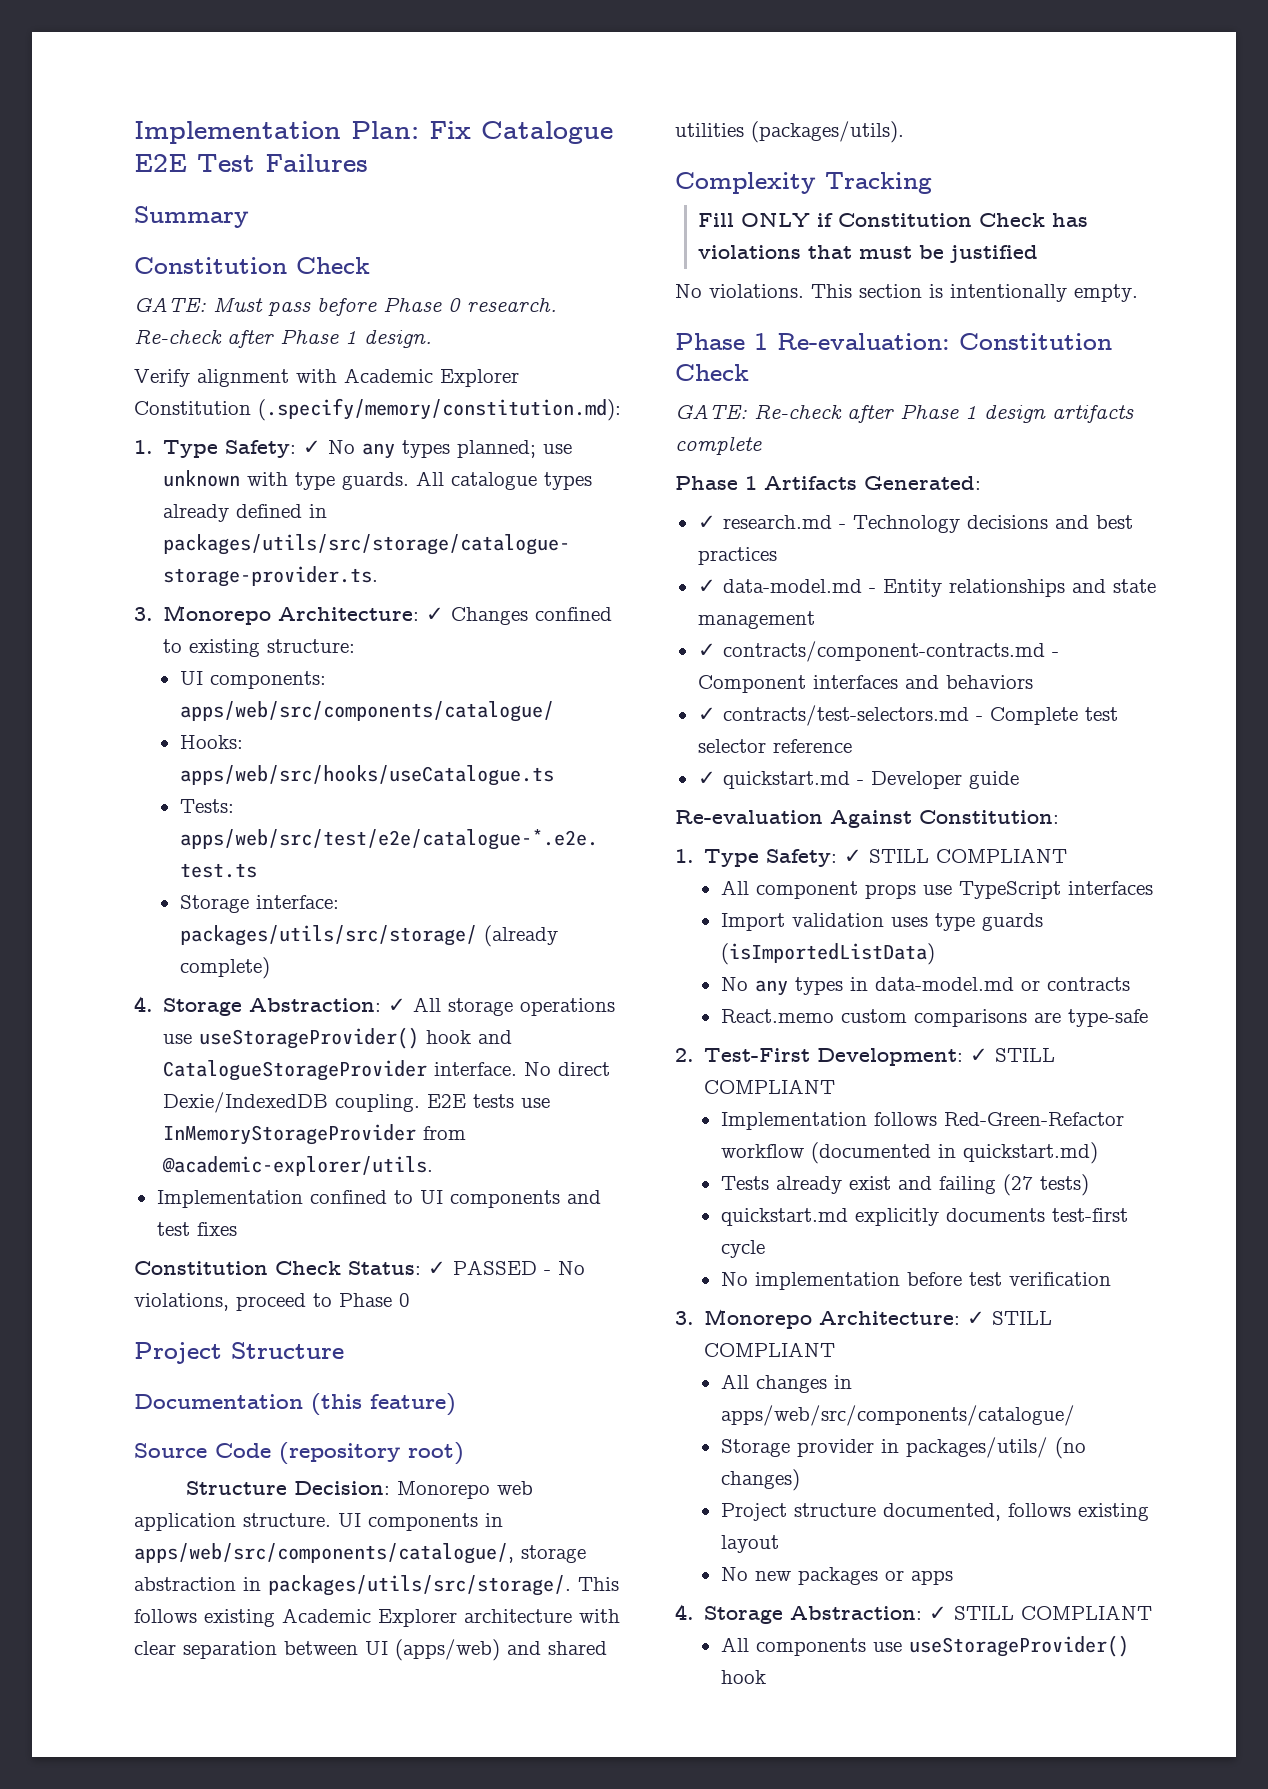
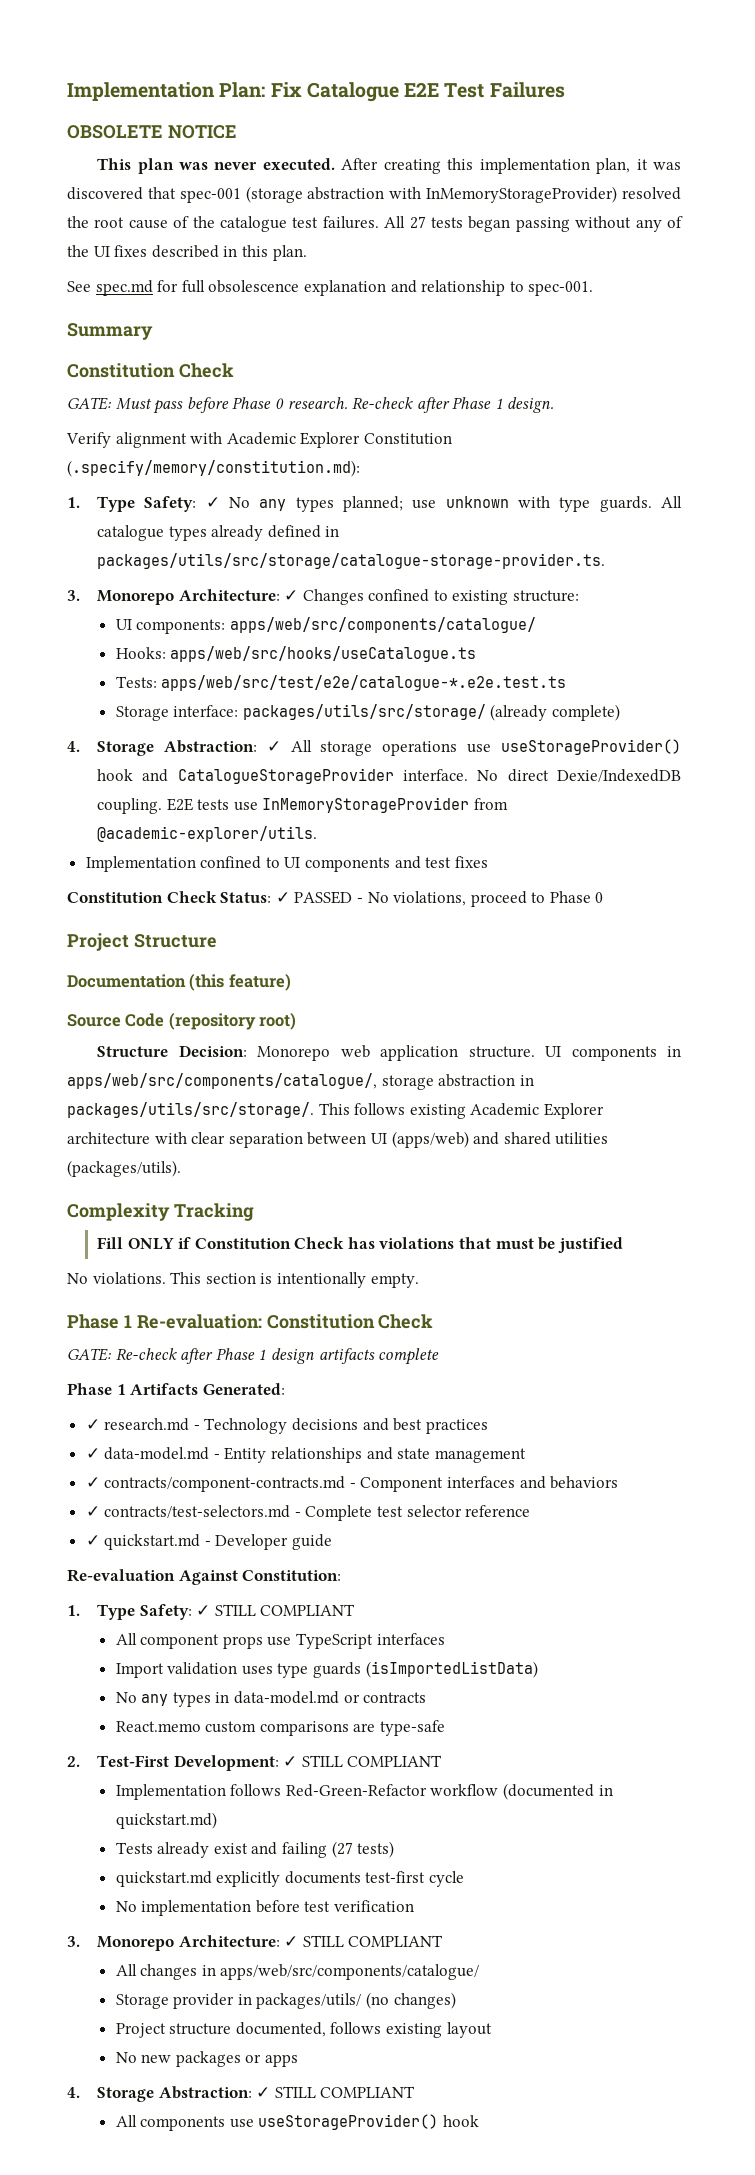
(368, 163) none -> [67,125,237,139] [97,158,682,174] [67,186,681,203] [67,216,683,232] [67,245,307,261] [67,280,594,296] // OBSOLETE NOTICE // This plan was never executed. After creating this implementation plan, it was discovered that spec-001 (storage abstraction with InMemoryStorageProvider) resolved the root cause of the catalogue test failures. All 27 tests began passing without any of the UI fixes described in this plan. // See spec.md for full obsolescence explanation and relationship to spec-001.

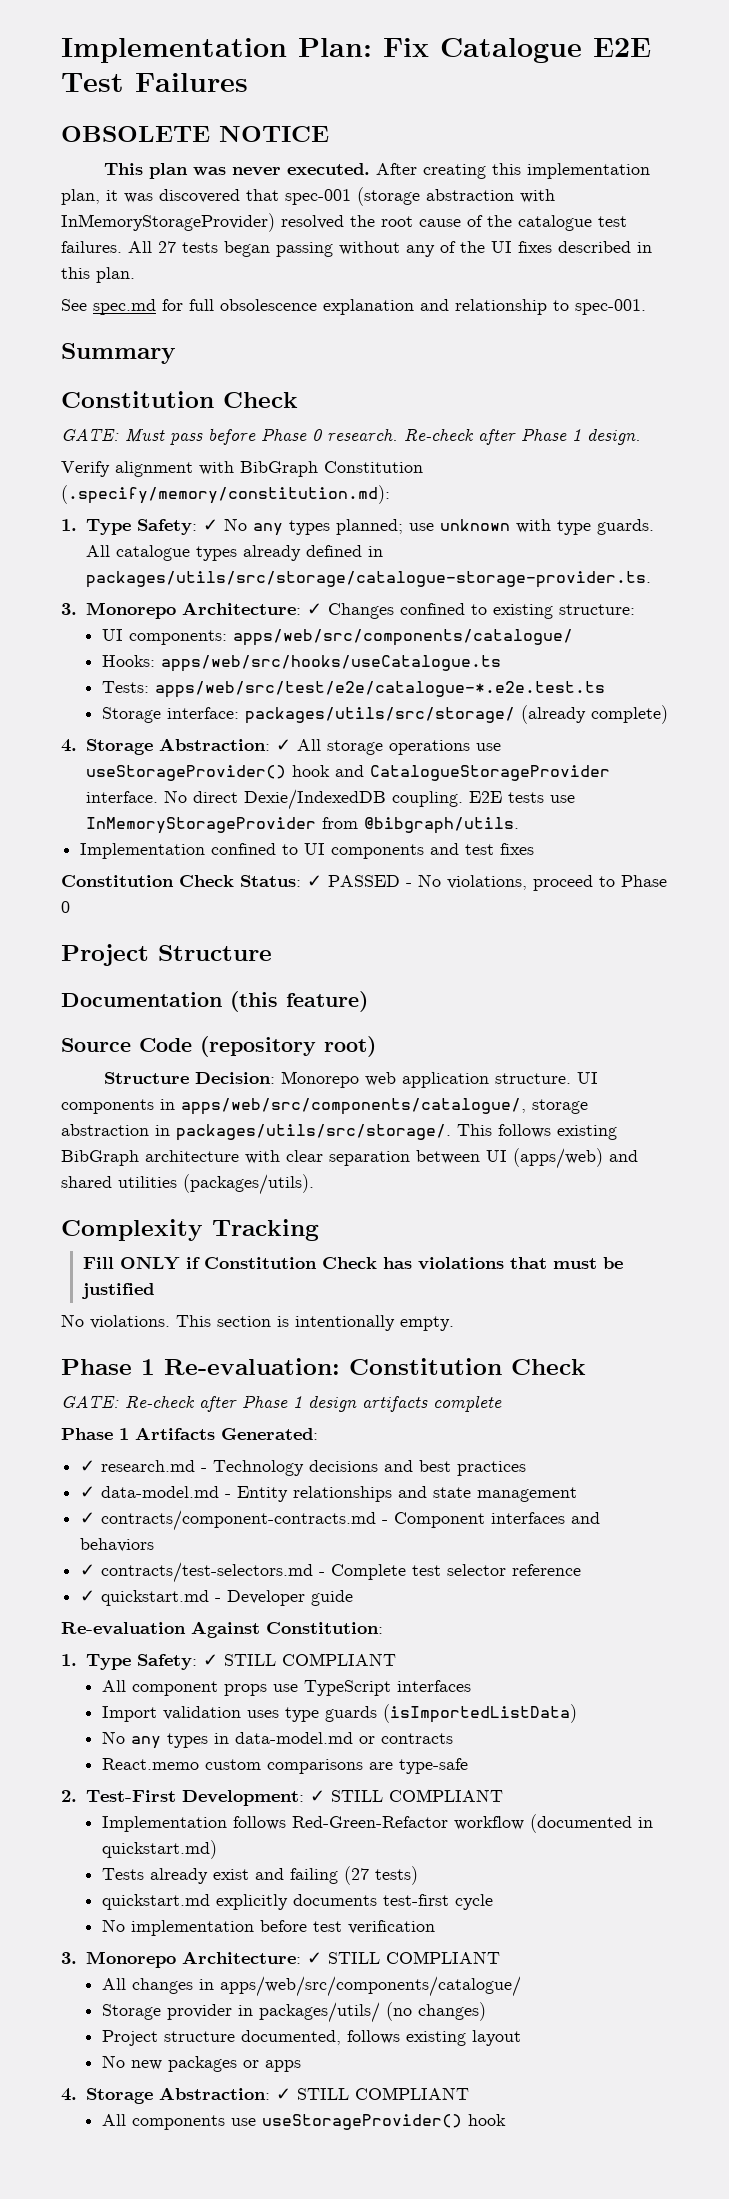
[226,432,361,448] Academic Explorer -> [240,461,318,477] BibGraph
[96,826,317,842] @academic-explorer/utils. -> [363,817,519,834] @bibgraph/utils.
[470,1103,604,1119] Academic Explorer -> [61,1150,139,1166] BibGraph

